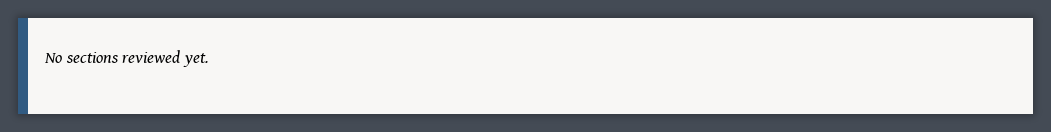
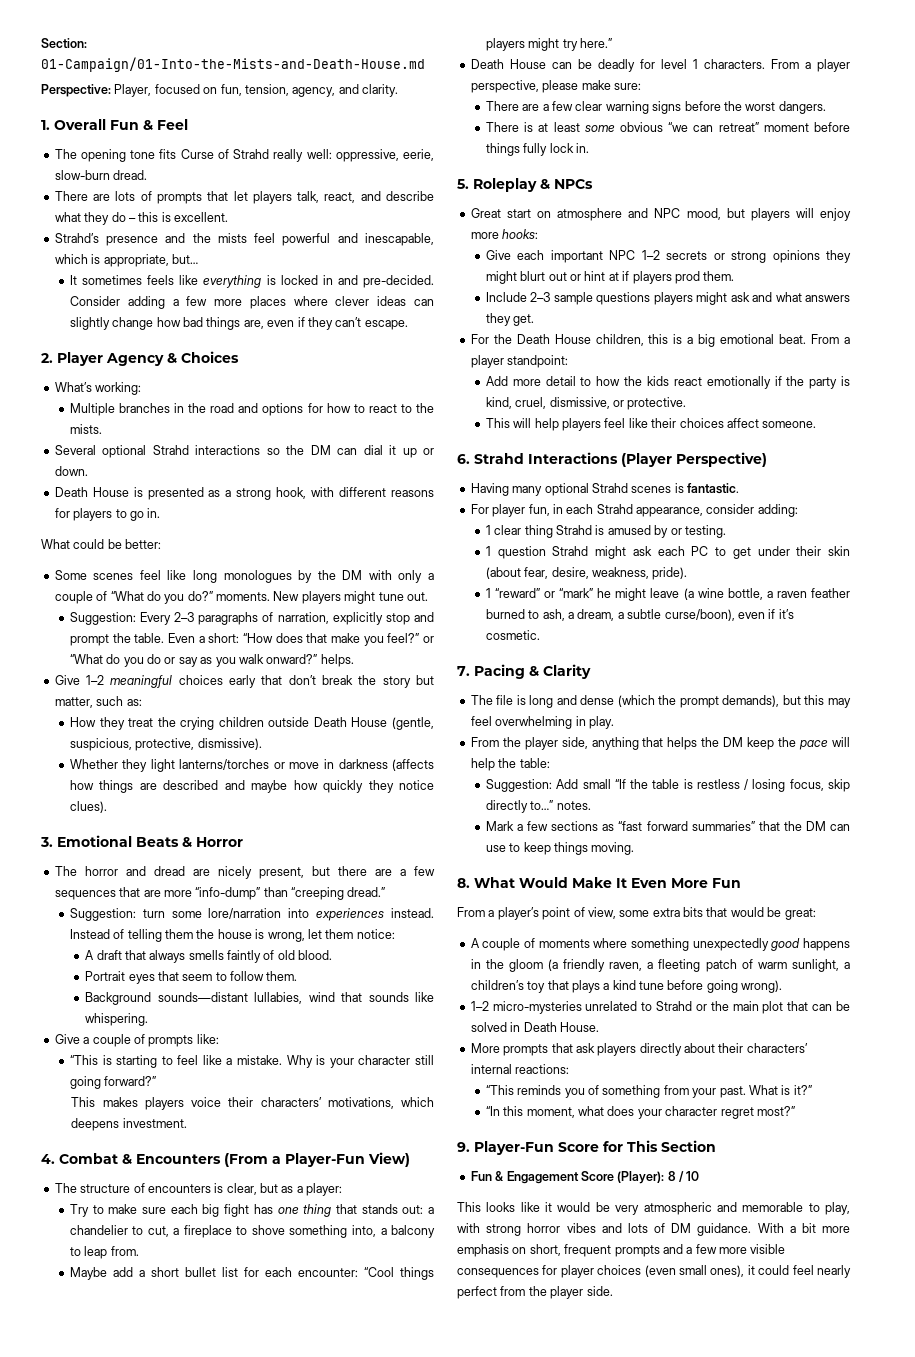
[44,50,209,67] No sections reviewed yet. -> [41,38,87,48] [41,57,425,72] [41,84,398,97] [41,119,188,130] [54,149,434,162] [54,170,148,180] [54,191,434,204] [54,212,228,225] [54,233,434,246] [54,254,198,267] [69,275,435,288] [69,296,435,309] [69,317,408,330] [41,351,239,366] [54,382,142,395] [69,403,435,416] [69,424,102,434] [54,445,435,458] [54,466,88,476] [54,487,435,500] [54,508,161,521] [41,539,162,549] [54,570,434,583] [54,591,428,604] [69,612,435,625] [69,633,434,646] [69,654,354,667] [54,675,434,688] [54,696,142,708] [69,717,434,730] [69,738,262,751] [69,759,435,772] [69,780,434,793] [69,801,107,813] [40,835,243,847] [54,866,435,879] [54,887,386,900] [69,908,434,921] [69,929,395,942] [85,950,333,963] [85,971,298,984] [85,992,435,1005] [85,1013,149,1026] [54,1034,219,1047] [69,1055,435,1068] [69,1076,157,1089] [71,1097,434,1110] [71,1118,187,1131] [41,1152,410,1167] [54,1183,343,1196] [69,1204,434,1217] [69,1225,435,1238] [69,1246,139,1259] [69,1267,434,1280] [485,38,613,51] [470,59,850,72] [470,80,641,93] [485,101,826,114] [485,122,850,132] [485,143,590,156] [457,178,593,192] [470,208,851,221] [470,229,539,239] [485,250,851,263] [485,271,735,284] [485,292,850,305] [485,313,535,326] [470,334,850,347] [470,355,569,368] [485,376,850,389] [485,397,687,410] [485,418,817,431] [457,452,767,467] [470,483,739,496] [470,504,798,517] [485,525,726,538] [485,546,850,559] [485,567,688,580] [485,588,850,601] [485,609,794,621] [485,630,540,640] [457,664,591,679] [470,695,851,708] [470,716,614,729] [470,737,850,750] [470,758,550,771] [485,779,850,792] [485,800,591,813] [485,821,850,831] [485,842,635,855] [457,877,741,888] [457,907,816,920] [470,938,850,951] [470,959,850,972] [470,980,783,993] [470,1001,850,1014] [470,1022,599,1032] [470,1043,808,1056] [470,1064,570,1074] [485,1085,812,1098] [485,1106,795,1119] [457,1140,716,1155] [470,1171,700,1184] [457,1202,850,1215] [457,1223,850,1236] [457,1244,786,1257] [457,1265,851,1278] [457,1286,613,1299] Section: 01-Campaign/01-Into-the-Mists-and-Death-House.md // Perspective: Player, focused on fun, tension, agency, and clarity. // 1. Overall Fun & Feel // The opening tone fits Curse of Strahd really well: oppressive, eerie, slow-burn dread. // There are lots of prompts that let players talk, react, and describe what they do – this is excellent. // Strahd’s presence and the mists feel powerful and inescapable, which is appropriate, but… // It sometimes feels like everything is locked in and pre-decided. Consider adding a few more places where clever ideas can slightly change how bad things are, even if they can’t escape. // 2. Player Agency & Choices // What’s working: // Multiple branches in the road and options for how to react to the mists. // Several optional Strahd interactions so the DM can dial it up or down. // Death House is presented as a strong hook, with different reasons for players to go in. // What could be better: // Some scenes feel like long monologues by the DM with only a couple of “What do you do?” moments. New players might tune out. // Suggestion: Every 2–3 paragraphs of narration, explicitly stop and prompt the table. Even a short: “How does that make you feel?” or “What do you do or say as you walk onward?” helps. // Give 1–2 meaningful choices early that don’t break the story but matter, such as: // How they treat the crying children outside Death House (gentle, suspicious, protective, dismissive). // Whether they light lanterns/torches or move in darkness (affects how things are described and maybe how quickly they notice clues). // 3. Emotional Beats & Horror // The horror and dread are nicely present, but there are a few sequences that are more “info-dump” than “creeping dread.” // Suggestion: turn some lore/narration into experiences instead. Instead of telling them the house is wrong, let them notice: // A draft that always smells faintly of old blood. // Portrait eyes that seem to follow them. // Background sounds—distant lullabies, wind that sounds like whispering. // Give a couple of prompts like: // “This is starting to feel like a mistake. Why is your character still going forward?” // This makes players voice their characters’ motivations, which deepens investment. // 4. Combat & Encounters (From a Player-Fun View) // The structure of encounters is clear, but as a player: // Try to make sure each big fight has one thing that stands out: a chandelier to cut, a fireplace to shove something into, a balcony to leap from. // Maybe add a short bullet list for each encounter: “Cool things players might try here.” // Death House can be deadly for level 1 characters. From a player perspective, please make sure: // There are a few clear warning signs before the worst dangers. // There is at least some obvious “we can retreat” moment before things fully lock in. // 5. Roleplay & NPCs // Great start on atmosphere and NPC mood, but players will enjoy more hooks: // Give each important NPC 1–2 secrets or strong opinions they might blurt out or hint at if players prod them. // Include 2–3 sample questions players might ask and what answers they get. // For the Death House children, this is a big emotional beat. From a player standpoint: // Add more detail to how the kids react emotionally if the party is kind, cruel, dismissive, or protective. // This will help players feel like their choices affect someone. // 6. Strahd Interactions (Player Perspective) // Having many optional Strahd scenes is fantastic. // For player fun, in each Strahd appearance, consider adding: // 1 clear thing Strahd is amused by or testing. // 1 question Strahd might ask each PC to get under their skin (about fear, desire, weakness, pride). // 1 “reward” or “mark” he might leave (a wine bottle, a raven feather burned to ash, a dream, a subtle curse/boon), even if it’s cosmetic. // 7. Pacing & Clarity // The file is long and dense (which the prompt demands), but this may feel overwhelming in play. // From the player side, anything that helps the DM keep the pace will help the table: // Suggestion: Add small “If the table is restless / losing focus, skip directly to…” notes. // Mark a few sections as “fast forward summaries” that the DM can use to keep things moving. // 8. What Would Make It Even More Fun // From a player’s point of view, some extra bits that would be great: // A couple of moments where something unexpectedly good happens in the gloom (a friendly raven, a fleeting patch of warm sunlight, a children’s toy that plays a kind tune before going wrong). // 1–2 micro-mysteries unrelated to Strahd or the main plot that can be solved in Death House. // More prompts that ask players directly about their characters’ internal reactions: // “This reminds you of something from your past. What is it?” // “In this moment, what does your character regret most?” // 9. Player-Fun Score for This Section // Fun & Engagement Score (Player): 8 / 10 // This looks like it would be very atmospheric and memorable to play, with strong horror vibes and lots of DM guidance. With a bit more emphasis on short, frequent prompts and a few more visible consequences for player choices (even small ones), it could feel nearly perfect from the player side.

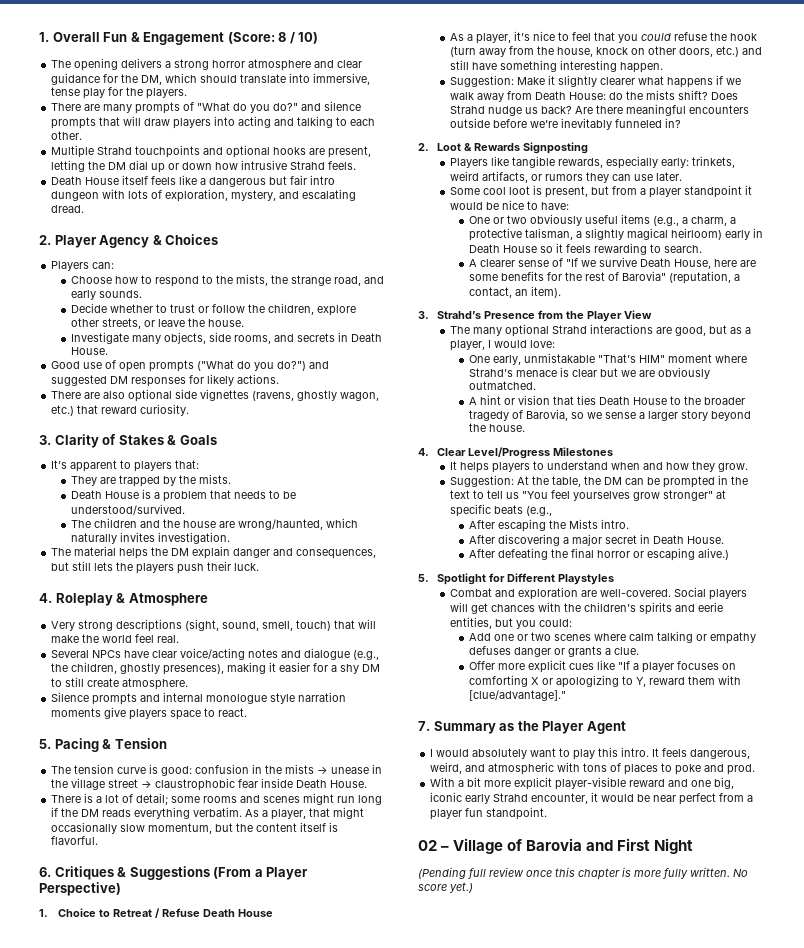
[41,38,87,48] [41,57,425,72] [41,84,398,97] [41,119,188,130] [54,149,434,162] [54,170,148,180] [54,191,434,204] [54,212,228,225] [54,233,434,246] [54,254,198,267] [69,275,435,288] [69,296,435,309] [69,317,408,330] Section: 01-Campaign/01-Into-the-Mists-and-Death-House.md // Perspective: Player, focused on fun, tension, agency, and clarity. // 1. Overall Fun & Feel // The opening tone fits Curse of Strahd really well: oppressive, eerie, slow-burn dread. // There are lots of prompts that let players talk, react, and describe what they do – this is excellent. // Strahd’s presence and the mists feel powerful and inescapable, which is appropriate, but… // It sometimes feels like everything is locked in and pre-decided. Consider adding a few more places where clever ideas can slightly change how bad things are, even if they can’t escape. -> [39,32,319,45] [51,58,363,71] [51,73,371,85] [51,87,188,99] [51,101,362,114] [51,116,376,129] [51,131,83,140] [51,145,372,158] [51,160,357,173] [51,175,336,187] [51,189,357,202] [51,205,85,213] 1. Overall Fun & Engagement (Score: 8 / 10) // The opening delivers a strong horror atmosphere and clear guidance for the DM, which should translate into immersive, tense play for the players. // There are many prompts of "What do you do?" and silence prompts that will draw players into acting and talking to each other. // Multiple Strahd touchpoints and optional hooks are present, letting the DM dial up or down how intrusive Strahd feels. // Death House itself feels like a dangerous but fair intro dungeon with lots of exploration, mystery, and escalating dread.
[54,382,142,395] [69,403,323,416] What’s working: // Multiple branches in the road and options for -> [51,261,115,271] [70,276,112,284] Players can: // Choose
[368,403,435,413] [69,424,102,434] [54,445,435,458] [54,466,88,476] [54,487,435,500] [54,508,161,521] [41,539,162,549] [54,570,434,583] [54,591,428,604] [69,612,435,625] [69,633,434,646] [69,654,354,667] [54,675,434,688] [54,696,142,708] [69,717,434,730] [69,738,262,751] [69,759,435,772] [69,780,434,793] [69,801,107,813] [40,835,243,847] [54,866,435,879] [54,887,386,900] [69,908,434,921] [69,929,395,942] [85,950,333,963] [85,971,298,984] [85,992,435,1005] [85,1013,149,1026] [54,1034,219,1047] [69,1055,435,1068] [69,1076,157,1089] [71,1097,434,1110] [71,1118,187,1131] [41,1152,410,1167] [54,1183,343,1196] [69,1204,434,1217] [69,1225,435,1238] [69,1246,139,1259] [69,1267,434,1280] [485,38,613,51] [470,59,850,72] [470,80,641,93] [485,101,826,114] [485,122,850,132] [485,143,590,156] [457,178,593,192] [470,208,851,221] [470,229,539,239] [485,250,851,263] [485,271,735,284] [485,292,850,305] [485,313,535,326] [470,334,850,347] [470,355,569,368] [485,376,850,389] [485,397,687,410] [485,418,817,431] [457,452,767,467] [470,483,739,496] [470,504,798,517] [485,525,726,538] [485,546,850,559] [485,567,688,580] [485,588,850,601] [485,609,794,621] [485,630,540,640] [457,664,591,679] [470,695,851,708] [470,716,614,729] [470,737,850,750] [470,758,550,771] [485,779,850,792] [485,800,591,813] [485,821,850,831] [485,842,635,855] [457,877,741,888] [457,907,816,920] [470,938,850,951] [470,959,850,972] [470,980,783,993] [470,1001,850,1014] [470,1022,599,1032] [470,1043,808,1056] [470,1064,570,1074] [485,1085,812,1098] [485,1106,795,1119] [457,1140,716,1155] [470,1171,700,1184] [457,1202,850,1215] [457,1223,850,1236] [457,1244,786,1257] [457,1265,851,1278] [457,1286,613,1299] react to the mists. // Several optional Strahd interactions so the DM can dial it up or down. // Death House is presented as a strong hook, with different reasons for players to go in. // What could be better: // Some scenes feel like long monologues by the DM with only a couple of “What do you do?” moments. New players might tune out. // Suggestion: Every 2–3 paragraphs of narration, explicitly stop and prompt the table. Even a short: “How does that make you feel?” or “What do you do or say as you walk onward?” helps. // Give 1–2 meaningful choices early that don’t break the story but matter, such as: // How they treat the crying children outside Death House (gentle, suspicious, protective, dismissive). // Whether they light lanterns/torches or move in darkness (affects how things are described and maybe how quickly they notice clues). // 3. Emotional Beats & Horror // The horror and dread are nicely present, but there are a few sequences that are more “info-dump” than “creeping dread.” // Suggestion: turn some lore/narration into experiences instead. Instead of telling them the house is wrong, let them notice: // A draft that always smells faintly of old blood. // Portrait eyes that seem to follow them. // Background sounds—distant lullabies, wind that sounds like whispering. // Give a couple of prompts like: // “This is starting to feel like a mistake. Why is your character still going forward?” // This makes players voice their characters’ motivations, which deepens investment. // 4. Combat & Encounters (From a Player-Fun View) // The structure of encounters is clear, but as a player: // Try to make sure each big fight has one thing that stands out: a chandelier to cut, a fireplace to shove something into, a balcony to leap from. // Maybe add a short bullet list for each encounter: “Cool things players might try here.” // Death House can be deadly for level 1 characters. From a player perspective, please make sure: // There are a few clear warning signs before the worst dangers. // There is at least some obvious “we can retreat” moment before things fully lock in. // 5. Roleplay & NPCs // Great start on atmosphere and NPC mood, but players will enjoy more hooks: // Give each important NPC 1–2 secrets or strong opinions they might blurt out or hint at if players prod them. // Include 2–3 sample questions players might ask and what answers they get. // For the Death House children, this is a big emotional beat. From a player standpoint: // Add more detail to how the kids react emotionally if the party is kind, cruel, dismissive, or protective. // This will help players feel like their choices affect someone. // 6. Strahd Interactions (Player Perspective) // Having many optional Strahd scenes is fantastic. // For player fun, in each Strahd appearance, consider adding: // 1 clear thing Strahd is amused by or testing. // 1 question Strahd might ask each PC to get under their skin (about fear, desire, weakness, pride). // 1 “reward” or “mark” he might leave (a wine bottle, a raven feather burned to ash, a dream, a subtle curse/boon), even if it’s cosmetic. // 7. Pacing & Clarity // The file is long and dense (which the prompt demands), but this may feel overwhelming in play. // From the player side, anything that helps the DM keep the pace will help the table: // Suggestion: Add small “If the table is restless / losing focus, skip directly to…” notes. // Mark a few sections as “fast forward summaries” that the DM can use to keep things moving. // 8. What Would Make It Even More Fun // From a player’s point of view, some extra bits that would be great: // A couple of moments where something unexpectedly good happens in the gloom (a friendly raven, a fleeting patch of warm sunlight, a children’s toy that plays a kind tune before going wrong). // 1–2 micro-mysteries unrelated to Strahd or the main plot that can be solved in Death House. // More prompts that ask players directly about their characters’ internal reactions: // “This reminds you of something from your past. What is it?” // “In this moment, what does your character regret most?” // 9. Player-Fun Score for This Section // Fun & Engagement Score (Player): 8 / 10 // This looks like it would be very atmospheric and memorable to play, with strong horror vibes and lots of DM guidance. With a bit more emphasis on short, frequent prompts and a few more visible consequences for player choices (even small ones), it could feel nearly perfect from the player side. -> [154,274,384,287] [70,290,142,300] [70,303,356,316] [70,318,244,329] [70,332,382,344] [70,347,108,355] [51,360,330,372] [51,374,280,387] [51,389,380,402] [51,404,190,416] [39,434,217,448] [51,460,200,472] [70,474,231,487] [70,489,296,502] [70,504,185,515] [70,518,358,530] [70,532,230,544] [51,546,377,559] [51,561,260,574] [39,593,208,606] [51,619,377,632] [51,634,180,643] [51,648,380,660] [51,662,381,675] [51,677,189,690] [51,692,347,705] [51,707,248,720] [39,738,167,752] [51,764,383,776] [51,778,368,791] [51,793,383,805] [51,807,365,820] [51,822,339,834] [51,836,99,845] [39,866,309,880] [39,882,121,896] [39,908,274,918] [449,31,757,44] [449,46,762,57] [449,60,663,73] [449,75,741,88] [449,90,738,102] [449,104,749,116] [449,118,681,130] [418,142,589,154] [449,156,735,169] [449,171,682,183] [449,185,752,198] [449,200,569,210] [468,214,736,226] [468,228,763,241] [468,243,702,255] [468,257,756,269] [468,271,740,284] [468,286,561,298] [418,310,653,322] [449,324,751,337] [449,340,555,351] [468,353,747,365] [468,367,710,379] [468,381,536,390] [468,395,745,405] [468,409,751,421] [468,423,525,432] [418,447,614,459] [449,461,748,473] [449,475,748,488] [449,490,726,501] [449,504,552,517] [468,519,629,532] [468,534,724,546] [468,548,729,561] [418,573,615,585] [449,587,747,600] [449,602,723,615] [449,617,572,629] [468,631,756,644] [468,646,639,657] [468,660,736,673] [468,675,741,688] [468,690,566,701] [418,721,626,734] [430,747,751,760] [430,762,756,775] [430,777,735,790] [430,792,754,805] [430,807,548,820] [418,838,694,854] [418,867,748,880] [418,882,473,893] respond to the mists, the strange road, and early sounds. // Decide whether to trust or follow the children, explore other streets, or leave the house. // Investigate many objects, side rooms, and secrets in Death House. // Good use of open prompts ("What do you do?") and suggested DM responses for likely actions. // There are also optional side vignettes (ravens, ghostly wagon, etc.) that reward curiosity. // 3. Clarity of Stakes & Goals // It’s apparent to players that: // They are trapped by the mists. // Death House is a problem that needs to be understood/survived. // The children and the house are wrong/haunted, which naturally invites investigation. // The material helps the DM explain danger and consequences, but still lets the players push their luck. // 4. Roleplay & Atmosphere // Very strong descriptions (sight, sound, smell, touch) that will make the world feel real. // Several NPCs have clear voice/acting notes and dialogue (e.g., the children, ghostly presences), making it easier for a shy DM to still create atmosphere. // Silence prompts and internal monologue style narration moments give players space to react. // 5. Pacing & Tension // The tension curve is good: confusion in the mists → unease in the village street → claustrophobic fear inside Death House. // There is a lot of detail; some rooms and scenes might run long if the DM reads everything verbatim. As a player, that might occasionally slow momentum, but the content itself is flavorful. // 6. Critiques & Suggestions (From a Player Perspective) // 1. Choice to Retreat / Refuse Death House // As a player, it’s nice to feel that you could refuse the hook (turn away from the house, knock on other doors, etc.) and still have something interesting happen. // Suggestion: Make it slightly clearer what happens if we walk away from Death House: do the mists shift? Does Strahd nudge us back? Are there meaningful encounters outside before we’re inevitably funneled in? // 2. Loot & Rewards Signposting // Players like tangible rewards, especially early: trinkets, weird artifacts, or rumors they can use later. // Some cool loot is present, but from a player standpoint it would be nice to have: // One or two obviously useful items (e.g., a charm, a protective talisman, a slightly magical heirloom) early in Death House so it feels rewarding to search. // A clearer sense of "If we survive Death House, here are some benefits for the rest of Barovia" (reputation, a contact, an item). // 3. Strahd’s Presence from the Player View // The many optional Strahd interactions are good, but as a player, I would love: // One early, unmistakable "That’s HIM" moment where Strahd’s menace is clear but we are obviously outmatched. // A hint or vision that ties Death House to the broader tragedy of Barovia, so we sense a larger story beyond the house. // 4. Clear Level/Progress Milestones // It helps players to understand when and how they grow. // Suggestion: At the table, the DM can be prompted in the text to tell us "You feel yourselves grow stronger" at specific beats (e.g., // After escaping the Mists intro. // After discovering a major secret in Death House. // After defeating the final horror or escaping alive.) // 5. Spotlight for Different Playstyles // Combat and exploration are well-covered. Social players will get chances with the children’s spirits and eerie entities, but you could: // Add one or two scenes where calm talking or empathy defuses danger or grants a clue. // Offer more explicit cues like "If a player focuses on comforting X or apologizing to Y, reward them with [clue/advantage]." // 7. Summary as the Player Agent // I would absolutely want to play this intro. It feels dangerous, weird, and atmospheric with tons of places to poke and prod. // With a bit more explicit player-visible reward and one big, iconic early Strahd encounter, it would be near perfect from a player fun standpoint. // 02 – Village of Barovia and First Night // (Pending full review once this chapter is more fully written. No score yet.)

